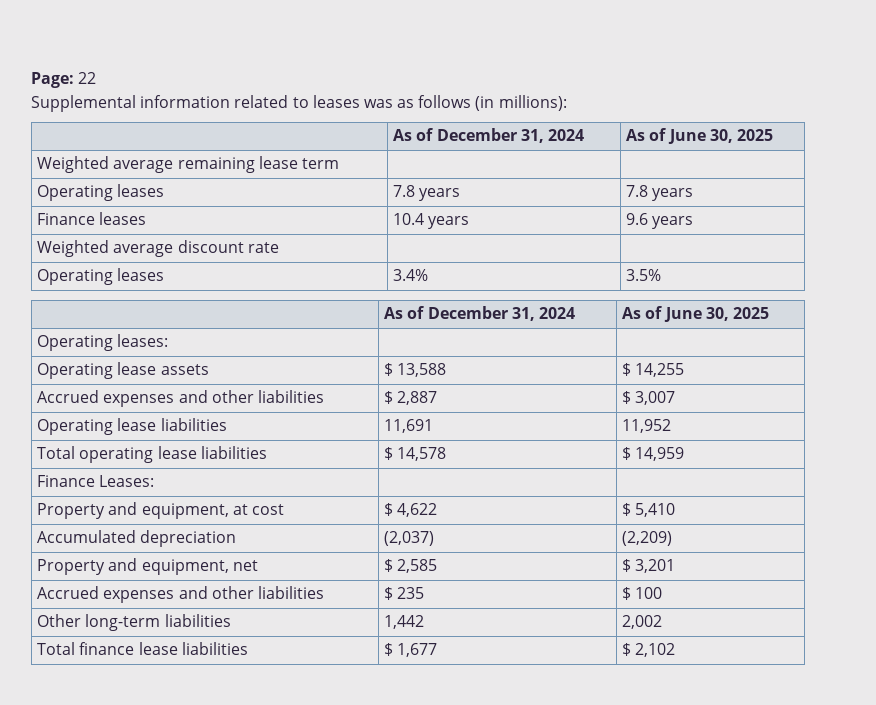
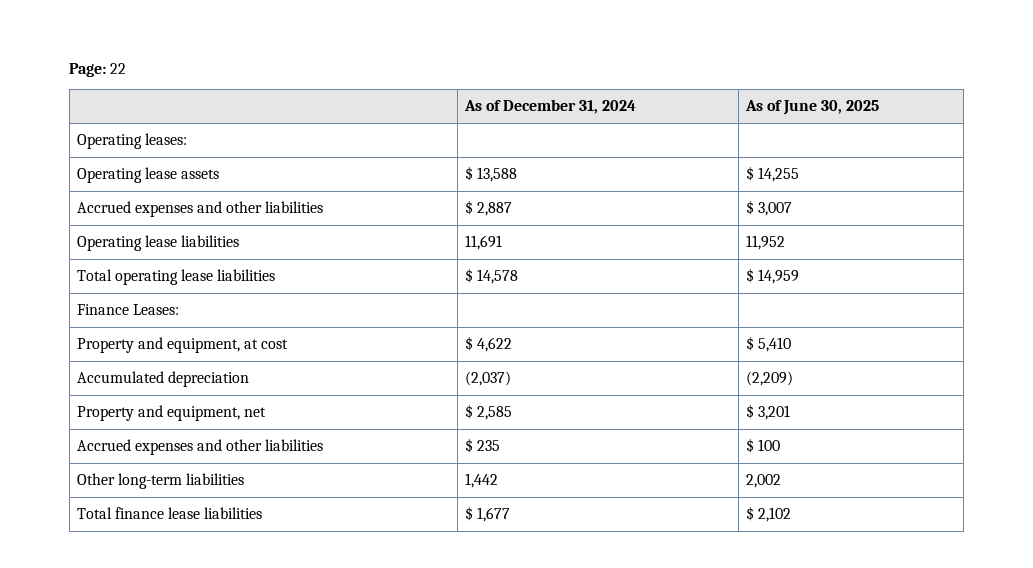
[31,95,567,112] [393,128,584,143] [626,128,773,144] [37,156,339,173] [37,184,165,201] [393,185,461,201] [626,185,694,201] [37,212,147,225] [393,213,470,229] [626,213,694,229] [37,240,279,257] [37,268,165,285] [393,269,429,281] [626,269,662,281] // Supplemental information related to leases was as follows (in millions): // | As of December 31, 2024 | As of June 30, 2025 // Weighted average remaining lease term | | // Operating leases | 7.8 years | 7.8 years // Finance leases | 10.4 years | 9.6 years // Weighted average discount rate | | // Operating leases | 3.4% | 3.5% -> (127, 68) none

